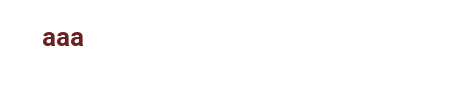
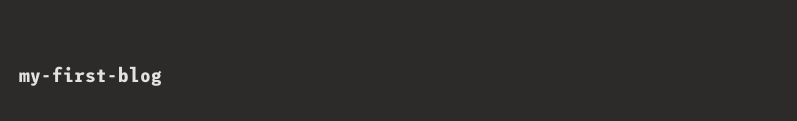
[42,32,84,46] aaa -> [19,66,162,86] my-first-blog

